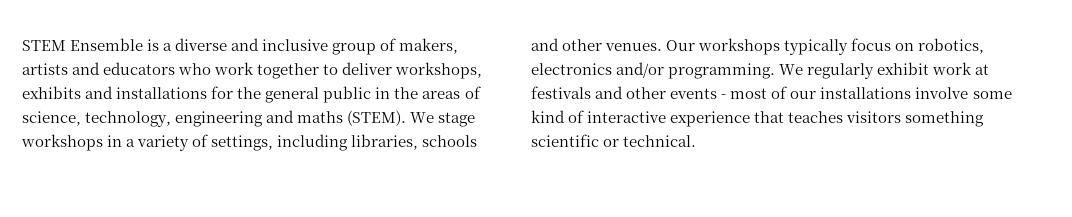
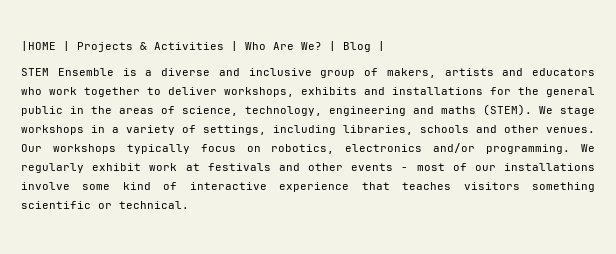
(22, 45) none -> [21,41,385,52] |HOME | Projects & Activities | Who Are We? | Blog | //

